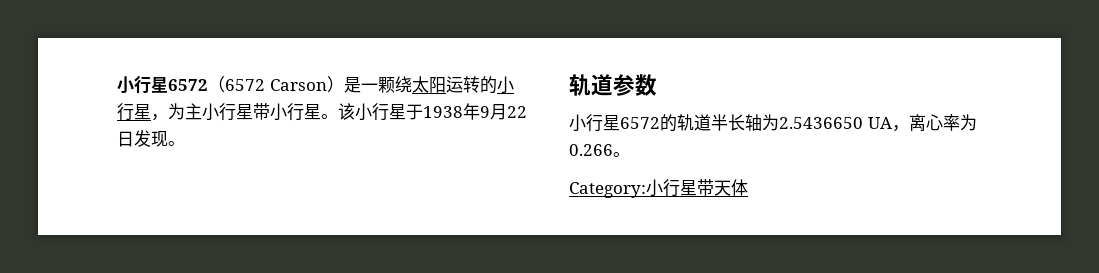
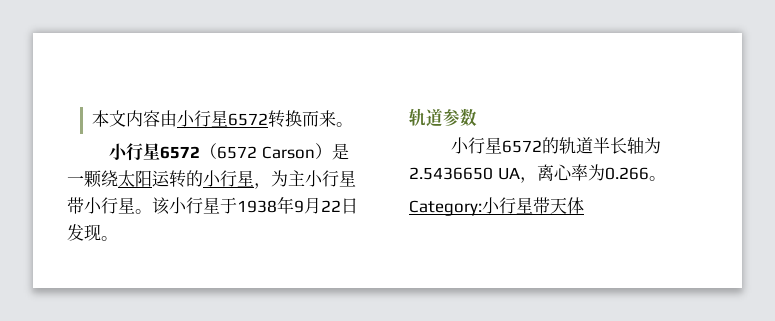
(117, 85) none -> [92,110,354,128] 本文内容由小行星6572转换而来。 //

